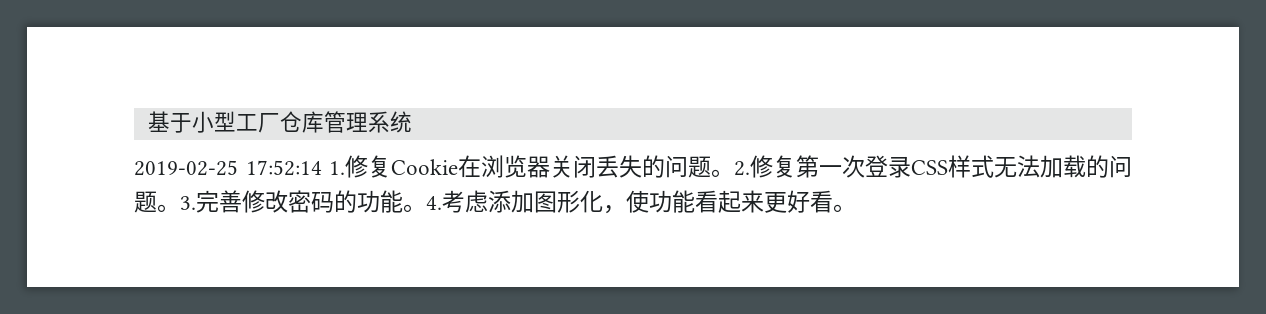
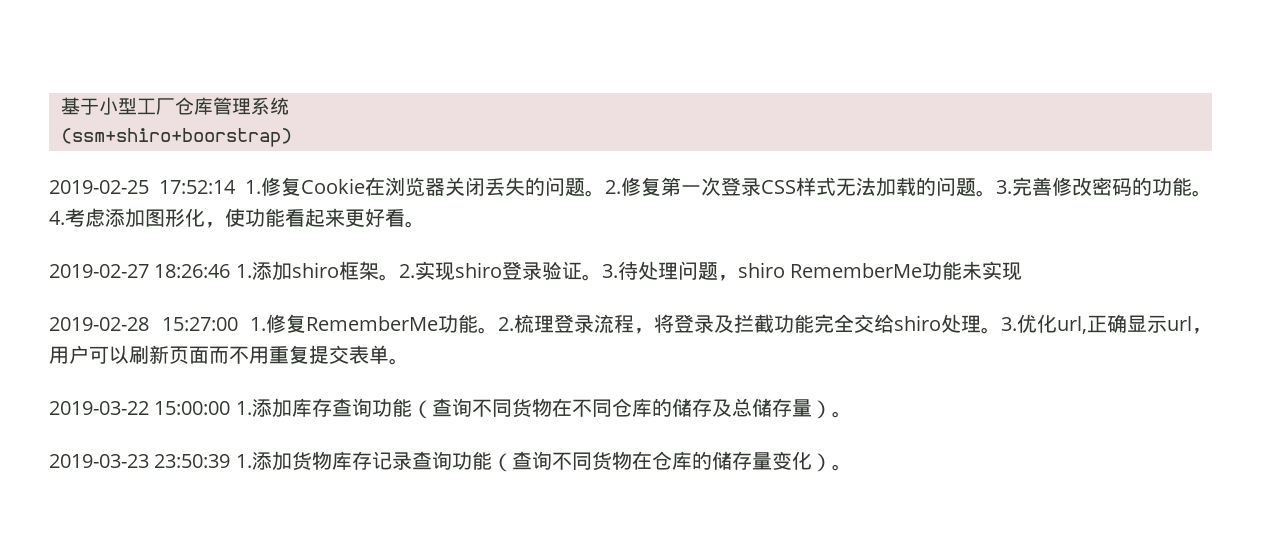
(412, 122) none -> [61,128,292,147] // (ssm+shiro+boorstrap)
(856, 208) none -> [49,261,1023,281] [49,314,1212,334] [49,345,409,365] [49,398,852,419] [49,451,852,472] // 2019-02-27 18:26:46 1.添加shiro框架。2.实现shiro登录验证。3.待处理问题，shiro RememberMe功能未实现 // 2019-02-28 15:27:00 1.修复RememberMe功能。2.梳理登录流程，将登录及拦截功能完全交给shiro处理。3.优化url,正确显示url，用户可以刷新页面而不用重复提交表单。 // 2019-03-22 15:00:00 1.添加库存查询功能（查询不同货物在不同仓库的储存及总储存量）。 // 2019-03-23 23:50:39 1.添加货物库存记录查询功能（查询不同货物在仓库的储存量变化）。

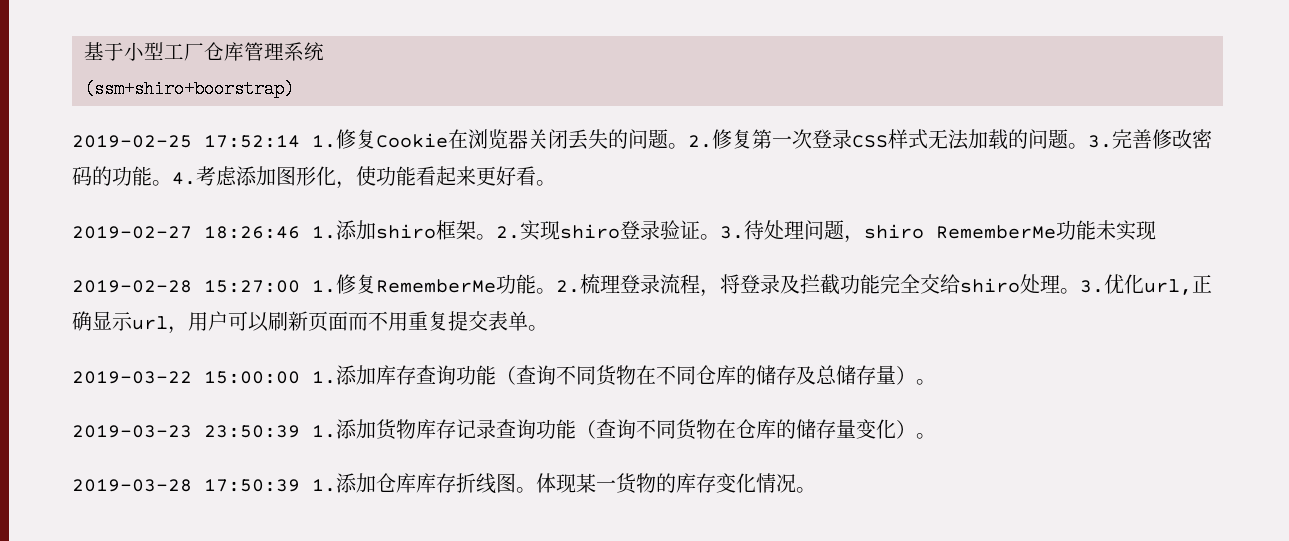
(852, 467) none -> [72,473,816,494] // 2019-03-28 17:50:39 1.添加仓库库存折线图。体现某一货物的库存变化情况。

